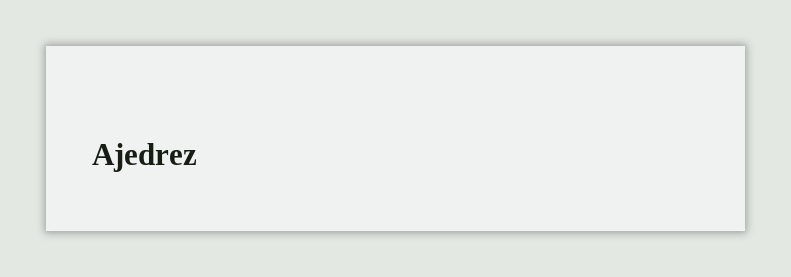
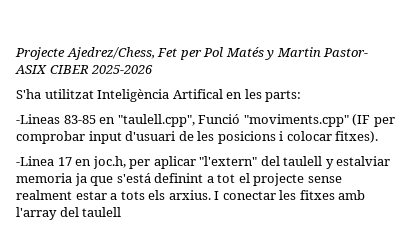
[92,143,197,172] Ajedrez -> [15,47,369,60] [15,65,154,74] [16,89,302,102] [16,114,395,127] [16,131,379,144] [16,156,391,169] [16,173,342,186] [16,190,366,200] [16,207,122,220] Projecte Ajedrez/Chess, Fet per Pol Matés y Martin Pastor- ASIX CIBER 2025-2026 // S'ha utilitzat Inteligència Artifical en les parts: // -Lineas 83-85 en "taulell.cpp", Funció "moviments.cpp" (IF per comprobar input d'usuari de les posicions i colocar fitxes). // -Linea 17 en joc.h, per aplicar "l'extern" del taulell y estalviar memoria ja que s'está definint a tot el projecte sense realment estar a tots els arxius. I conectar les fitxes amb l'array del taulell

